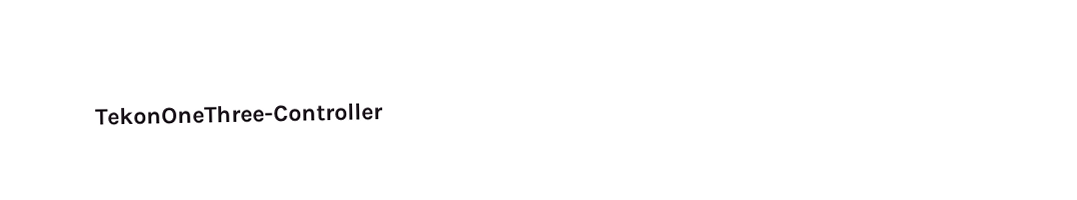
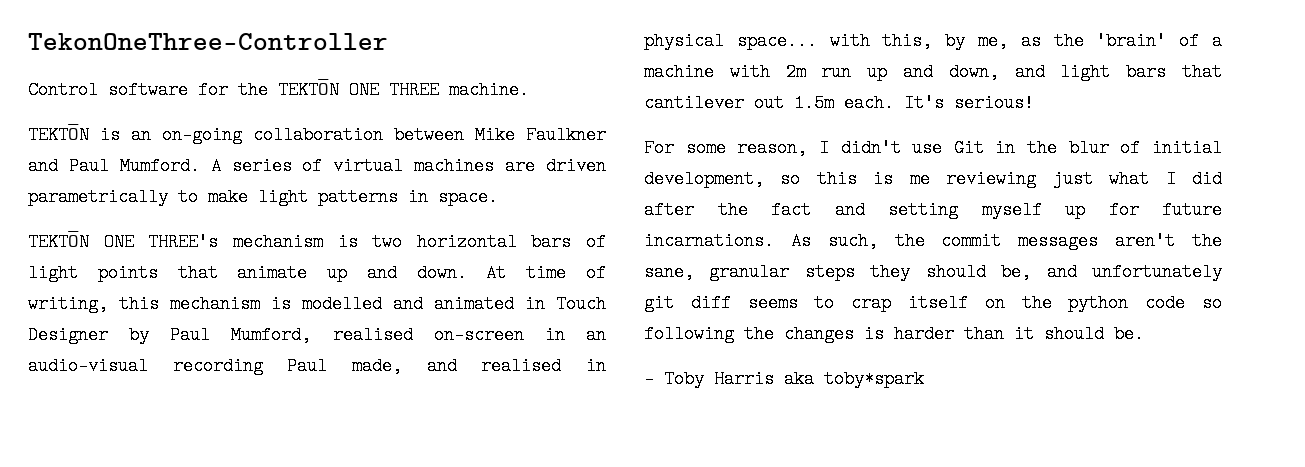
(384, 114) none -> [28,79,529,99] [28,124,606,144] [28,157,607,175] [28,188,498,206] [28,231,606,251] [28,264,606,282] [28,295,606,313] [28,326,606,344] [28,357,606,375] [644,32,1222,50] [644,63,1222,81] [644,94,1034,112] [644,139,1222,157] [644,170,1222,188] [644,201,1222,219] [644,232,1222,250] [644,263,1222,281] [644,294,1222,312] [644,325,1144,343] [644,370,924,388] // Control software for the TEKTŌN ONE THREE machine. // TEKTŌN is an on-going collaboration between Mike Faulkner and Paul Mumford. A series of virtual machines are driven parametrically to make light patterns in space. // TEKTŌN ONE THREE's mechanism is two horizontal bars of light points that animate up and down. At time of writing, this mechanism is modelled and animated in Touch Designer by Paul Mumford, realised on-screen in an audio-visual recording Paul made, and realised in physical space... with this, by me, as the 'brain' of a machine with 2m run up and down, and light bars that cantilever out 1.5m each. It's serious! // For some reason, I didn't use Git in the blur of initial development, so this is me reviewing just what I did after the fact and setting myself up for future incarnations. As such, the commit messages aren't the sane, granular steps they should be, and unfortunately git diff seems to crap itself on the python code so following the changes is harder than it should be. // – Toby Harris aka toby*spark

